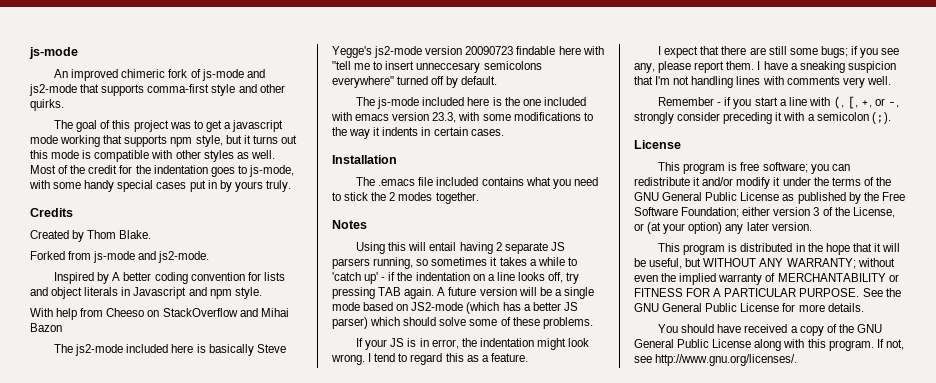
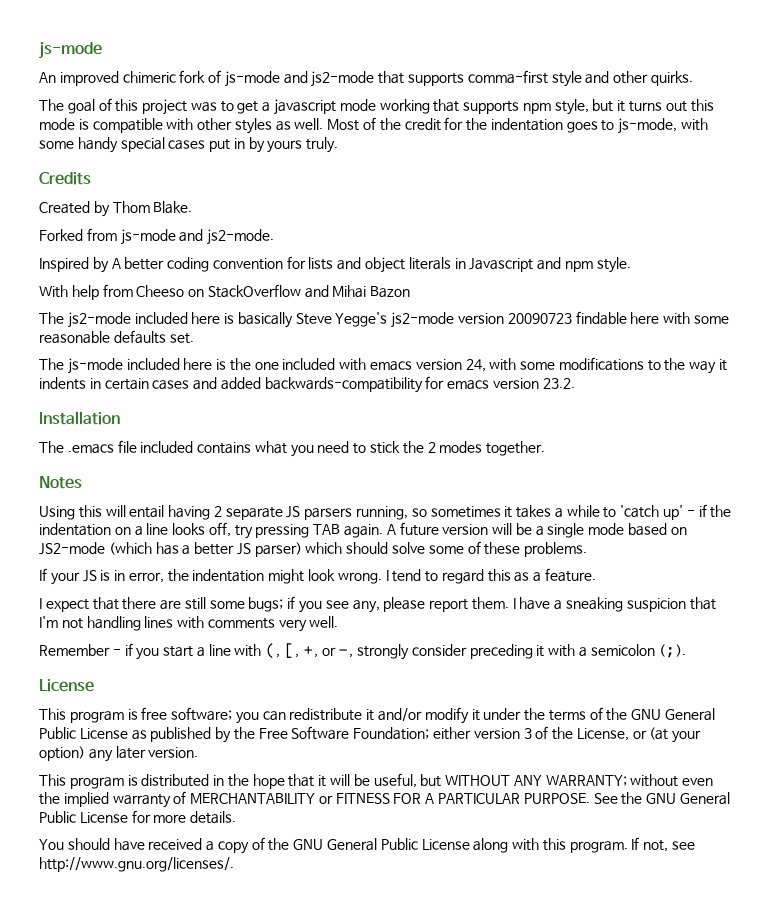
[332,61,542,73] [332,76,498,88] "tell me to insert unneccesary semicolons everywhere" turned off by default. -> [693,315,729,324] [39,330,194,344] some reasonable defaults set.
[432,112,457,123] 23.3, -> [465,359,486,372] 24,
[470,129,504,136] cases. -> [152,376,575,393] cases and added backwards-compatibility for emacs version 23.2.

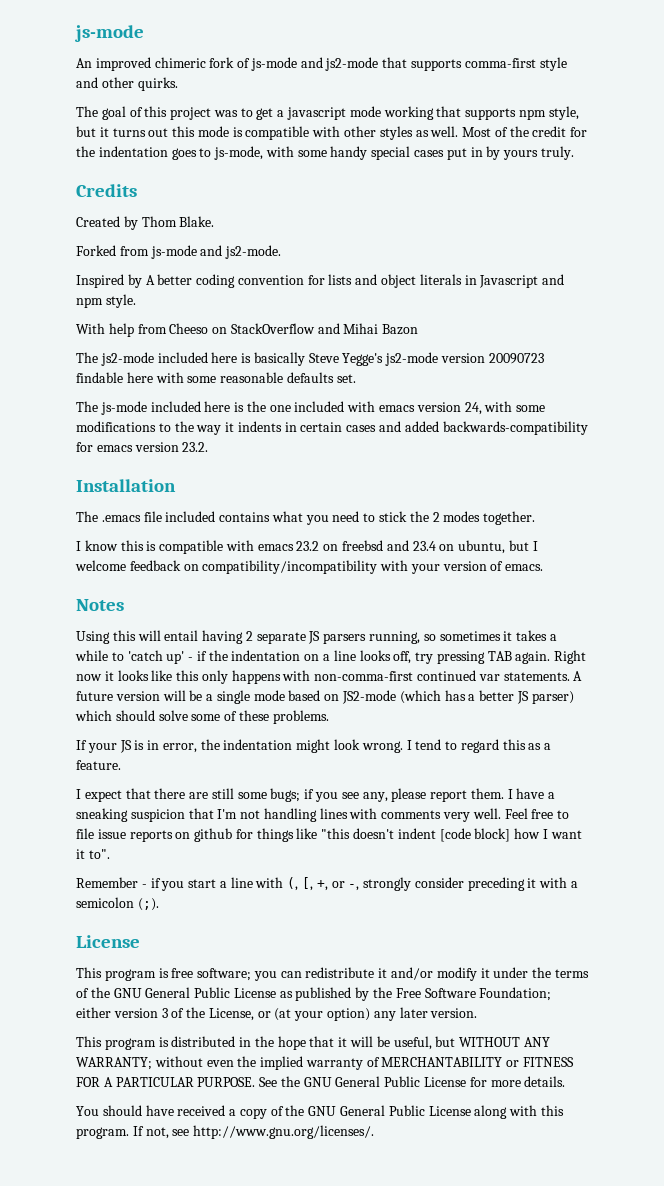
(546, 448) none -> [76,540,538,554] [75,560,544,574] // I know this is compatible with emacs 23.2 on freebsd and 23.4 on ubuntu, but I welcome feedback on compatibility/incompatibility with your version of emacs.
(384, 531) none -> [554,650,587,664] [76,670,570,684] Right now it looks like this only happens with non-comma-first continued var statements.
(339, 622) none -> [504,808,570,819] [76,828,582,842] [76,849,110,859] Feel free to file issue reports on github for things like "this doesn't indent [code block] how I want it to".

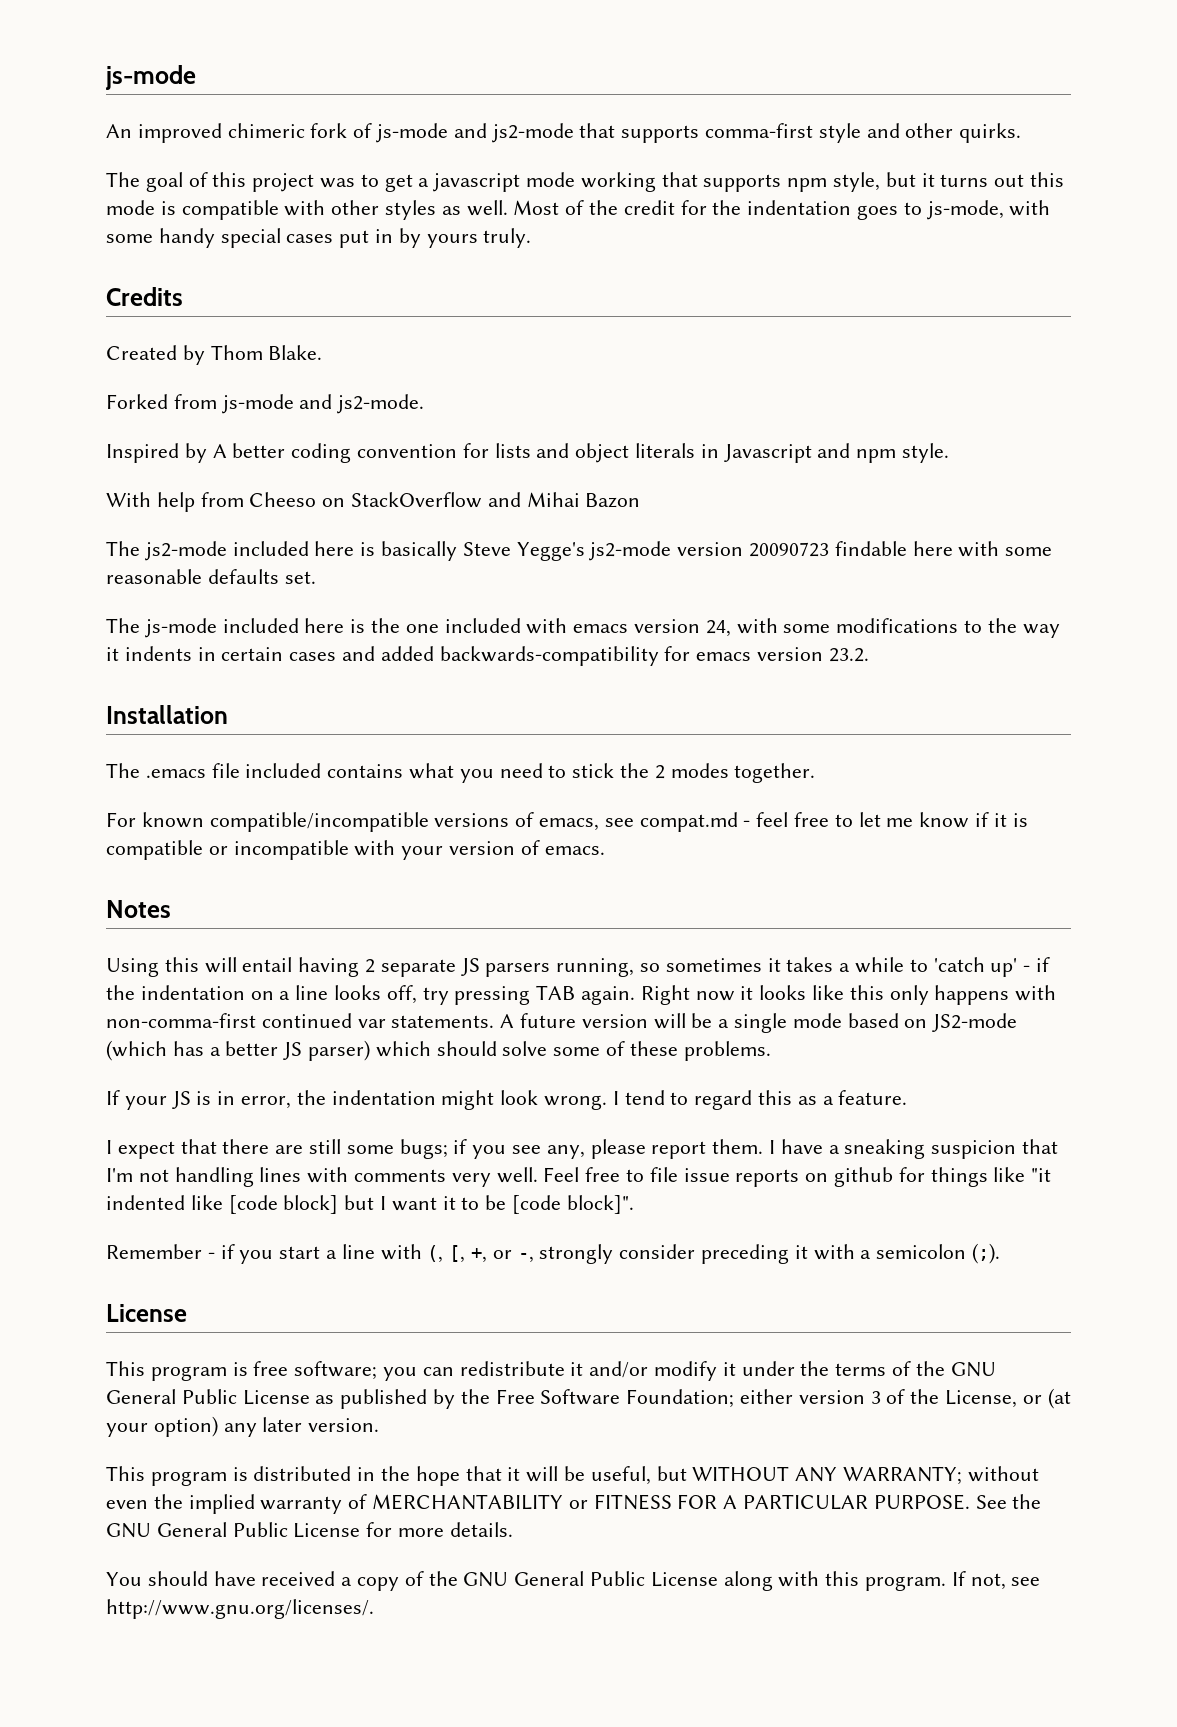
[76,540,538,554] [75,560,378,574] I know this is compatible with emacs 23.2 on freebsd and 23.4 on ubuntu, but I welcome feedback on compatibility/incompatibility -> [106,812,1028,832] [106,840,349,860] For known compatible/incompatible versions of emacs, see compat.md - feel free to let me know if it is compatible or incompatible
[321,828,436,839] "this doesn't indent -> [1031,1168,1052,1182] [106,1195,223,1210] "it indented like
[514,828,541,839] how -> [344,1195,375,1210] but
[88,849,110,859] to". -> [461,1195,634,1214] to be [code block]".

